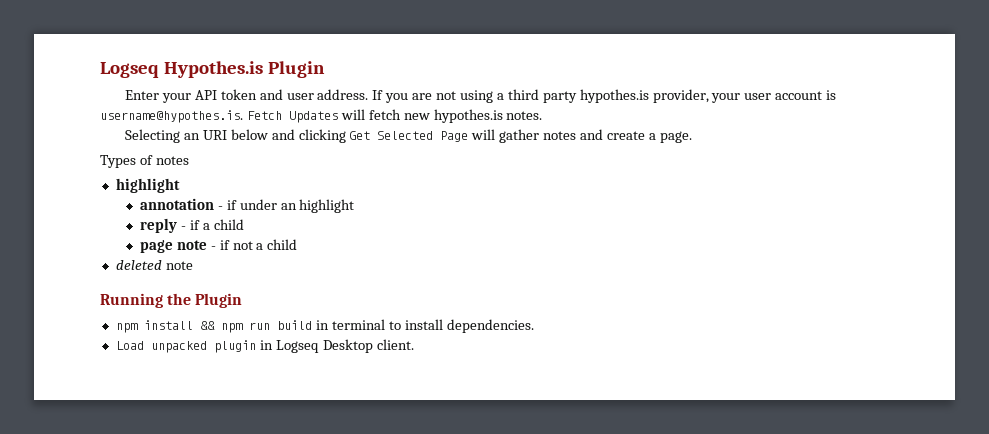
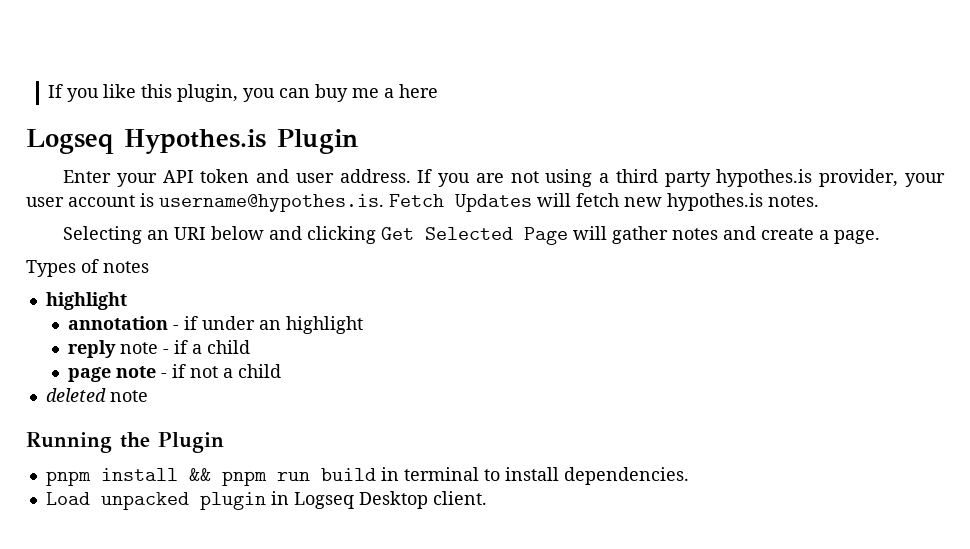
(100, 70) none -> [48,84,439,102] If you like this plugin, you can buy me a here //
(177, 225) none -> [120,342,159,354] note
[115,323,138,333] npm -> [45,471,91,486] pnpm
[220,323,243,333] npm -> [221,471,267,486] pnpm

